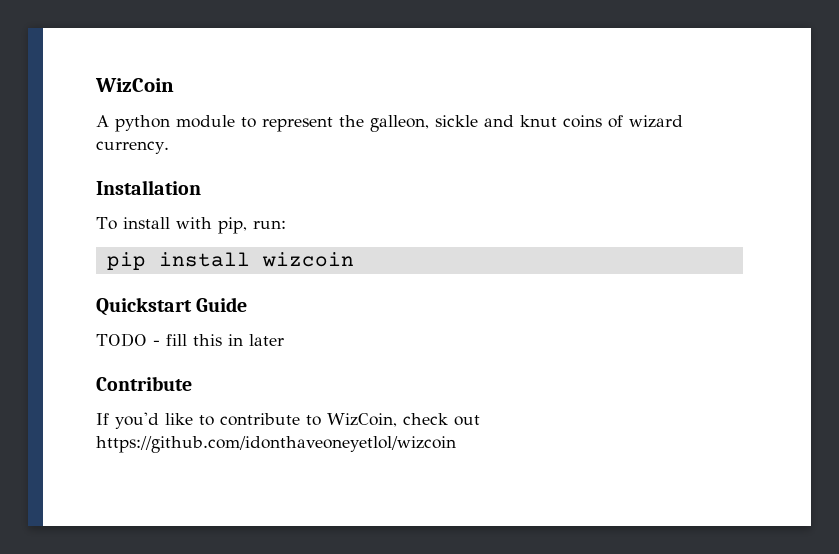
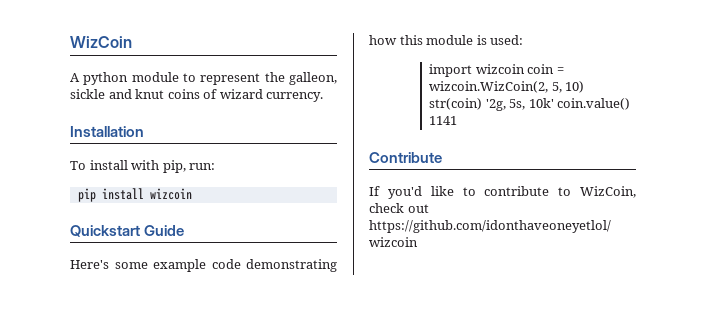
[96,333,284,347] TODO - fill this in later -> [70,259,337,272] [369,35,524,45] [429,64,564,77] [429,81,585,93] [429,98,631,111] [429,116,458,125] Here's some example code demonstrating how this module is used: // import wizcoin coin = wizcoin.WizCoin(2, 5, 10) str(coin) '2g, 5s, 10k' coin.value() 1141

